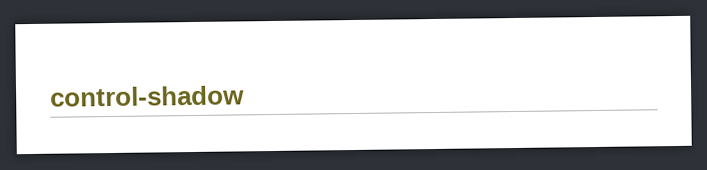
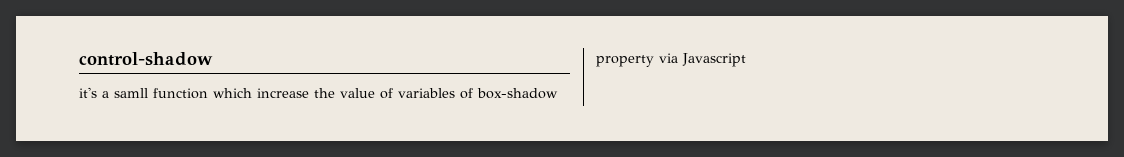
(245, 96) none -> [79,87,558,99] [596,53,746,67] // it's a samll function which increase the value of variables of box-shadow property via Javascript

